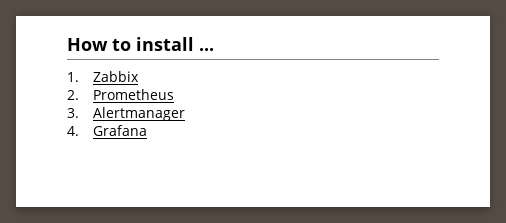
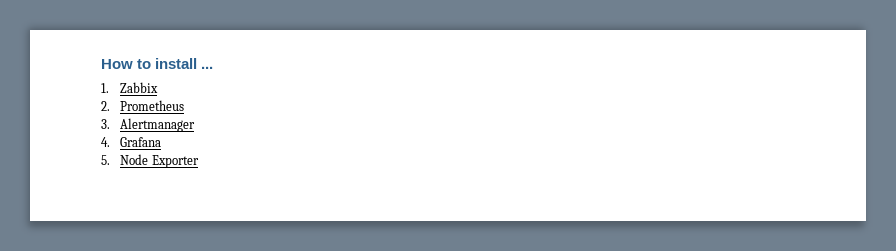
(147, 130) none -> [101,154,199,168] // 5. Node Exporter

